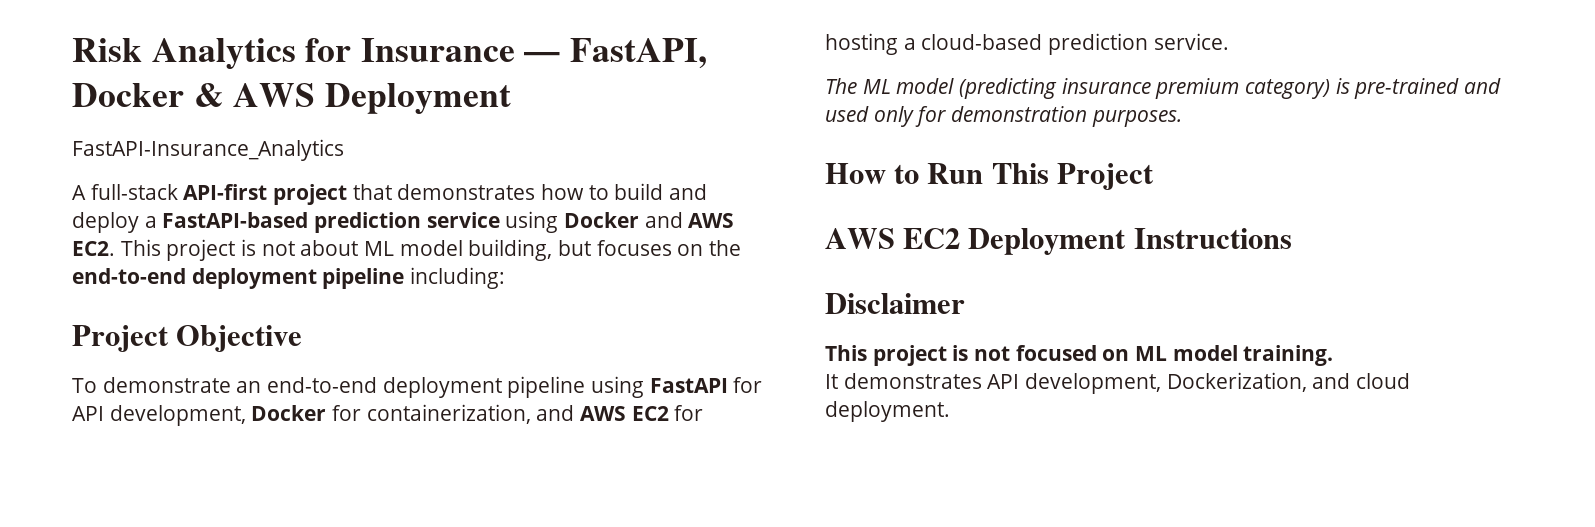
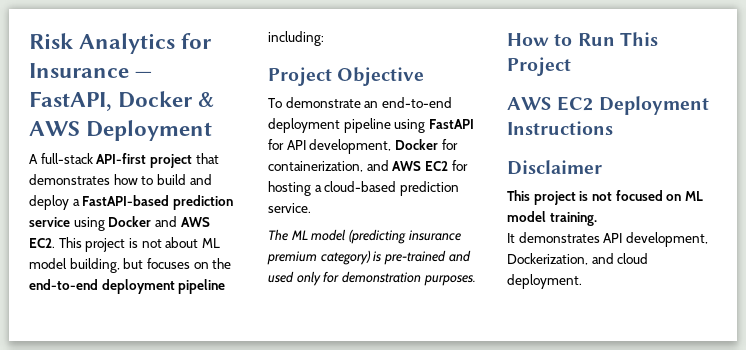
[72,139,344,161] // FastAPI-Insurance_Analytics -> (213, 130) none

